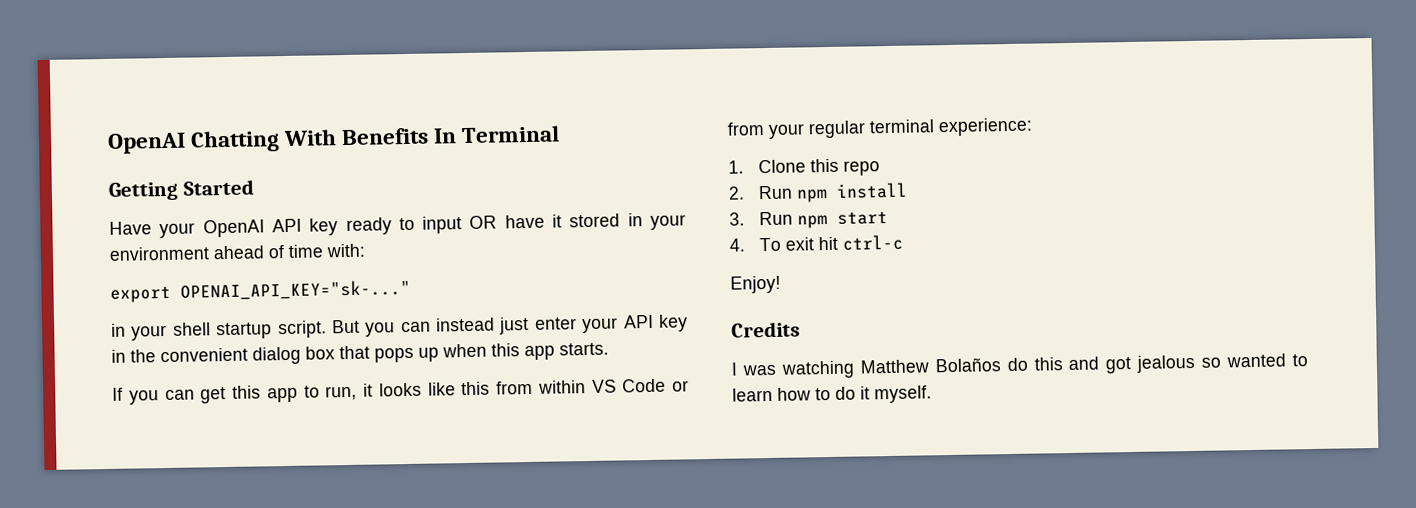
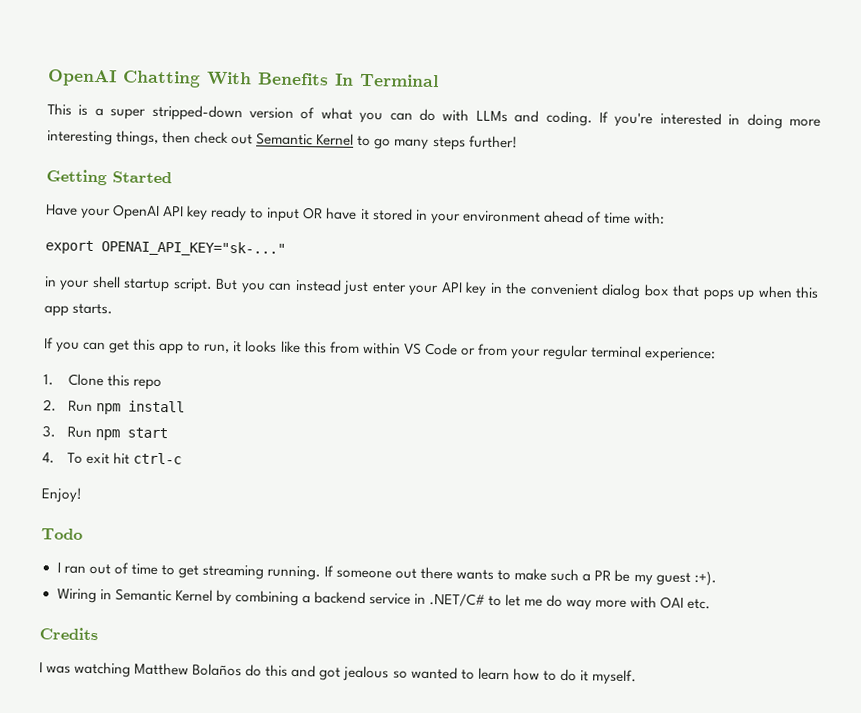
(561, 134) none -> [47,103,821,130] [47,130,518,151] // This is a super stripped-down version of what you can do with LLMs and coding. If you're interested in doing more interesting things, then check out Semantic Kernel to go many steps further!
(781, 284) none -> [41,528,83,540] [56,562,717,587] [56,588,712,611] // Todo // I ran out of time to get streaming running. If someone out there wants to make such a PR be my guest :+). // Wiring in Semantic Kernel by combining a backend service in .NET/C# to let me do way more with OAI etc.

